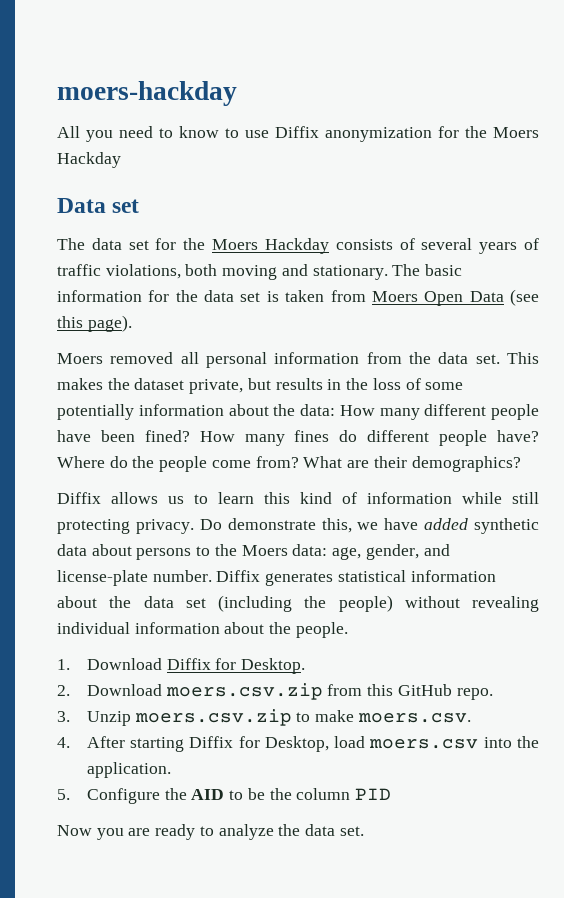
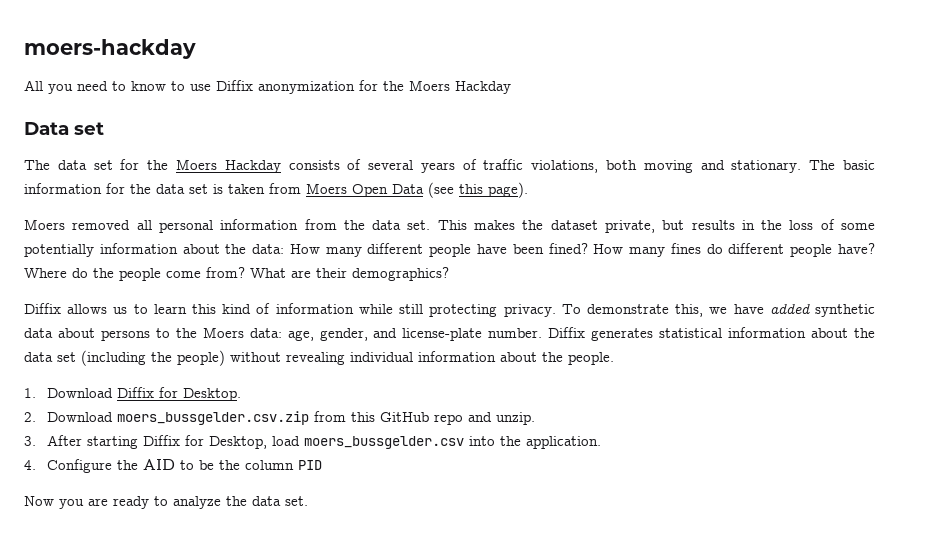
[199,519,222,530] Do -> [561,304,581,314] To
[165,683,323,700] moers.csv.zip -> [116,411,309,425] moers_bussgelder.csv.zip
[456,688,493,700] [57,709,471,726] [57,737,70,748] repo. // 3. Unzip moers.csv.zip to make moers.csv. // 4. -> [433,412,535,425] [24,436,36,446] repo and unzip. // 3.
[369,739,479,749] moers.csv -> [303,436,464,449] moers_bussgelder.csv
[57,789,70,800] 5. -> [24,460,36,470] 4.

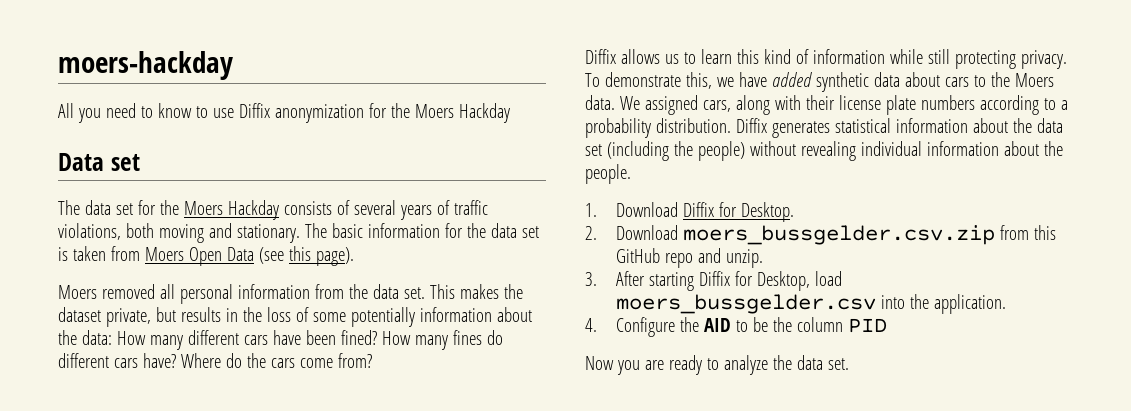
[429,244,472,257] people -> [243,335,268,345] cars
[790,244,833,257] people -> [113,358,138,368] cars
[119,268,161,281] people -> [270,358,295,368] cars
[250,267,449,281] What are their demographics? -> (372, 360) none
[100,330,150,341] persons -> [944,77,969,87] cars
[249,328,543,341] data: age, gender, and license-plate number. -> [585,95,1068,115] [585,118,731,138] data. We assigned cars, along with their license plate numbers according to a probability distribution.

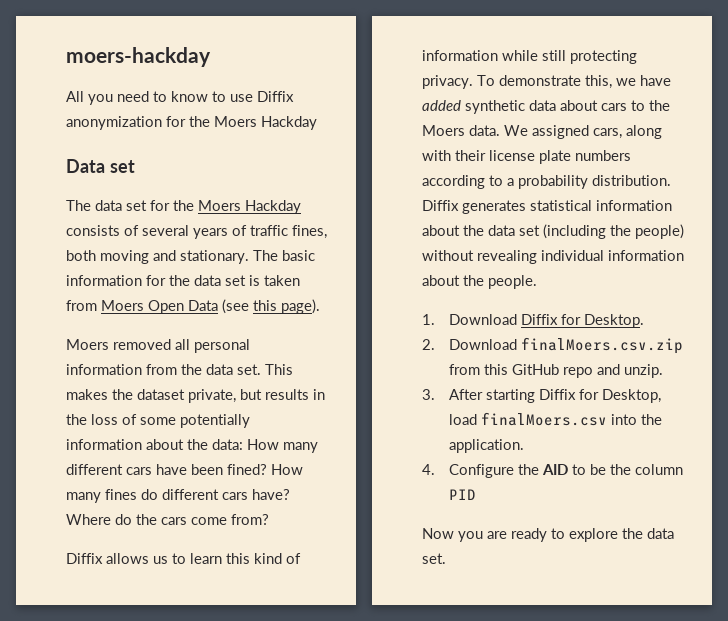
[58,223,121,240] violations, -> [292,225,327,239] fines,
[682,225,995,245] moers_bussgelder.csv.zip -> [521,337,684,354] finalMoers.csv.zip
[615,294,876,314] moers_bussgelder.csv -> [481,412,608,426] finalMoers.csv
[723,355,768,375] analyze -> [569,528,618,542] explore

